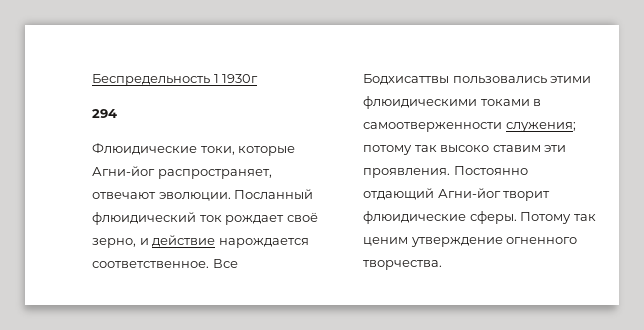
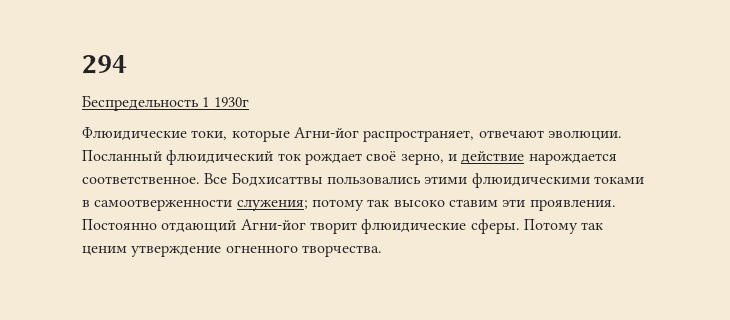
(92, 80) none -> [82,55,127,74] 294 //
[92,109,117,118] // 294 -> (249, 102) none

